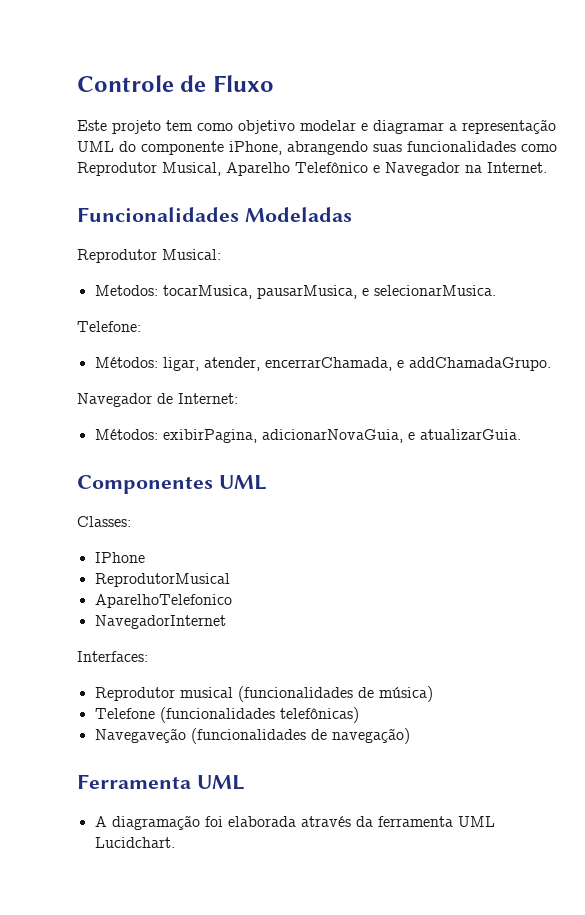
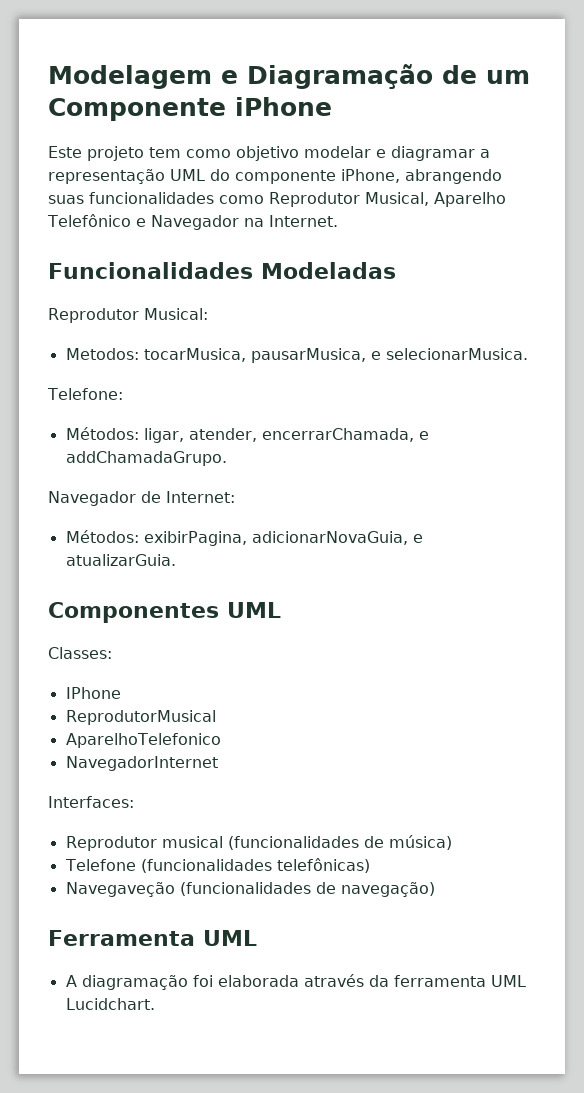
[77,75,274,92] Controle de Fluxo -> [48,64,530,89] [48,97,332,121] Modelagem e Diagramação de um Componente iPhone

